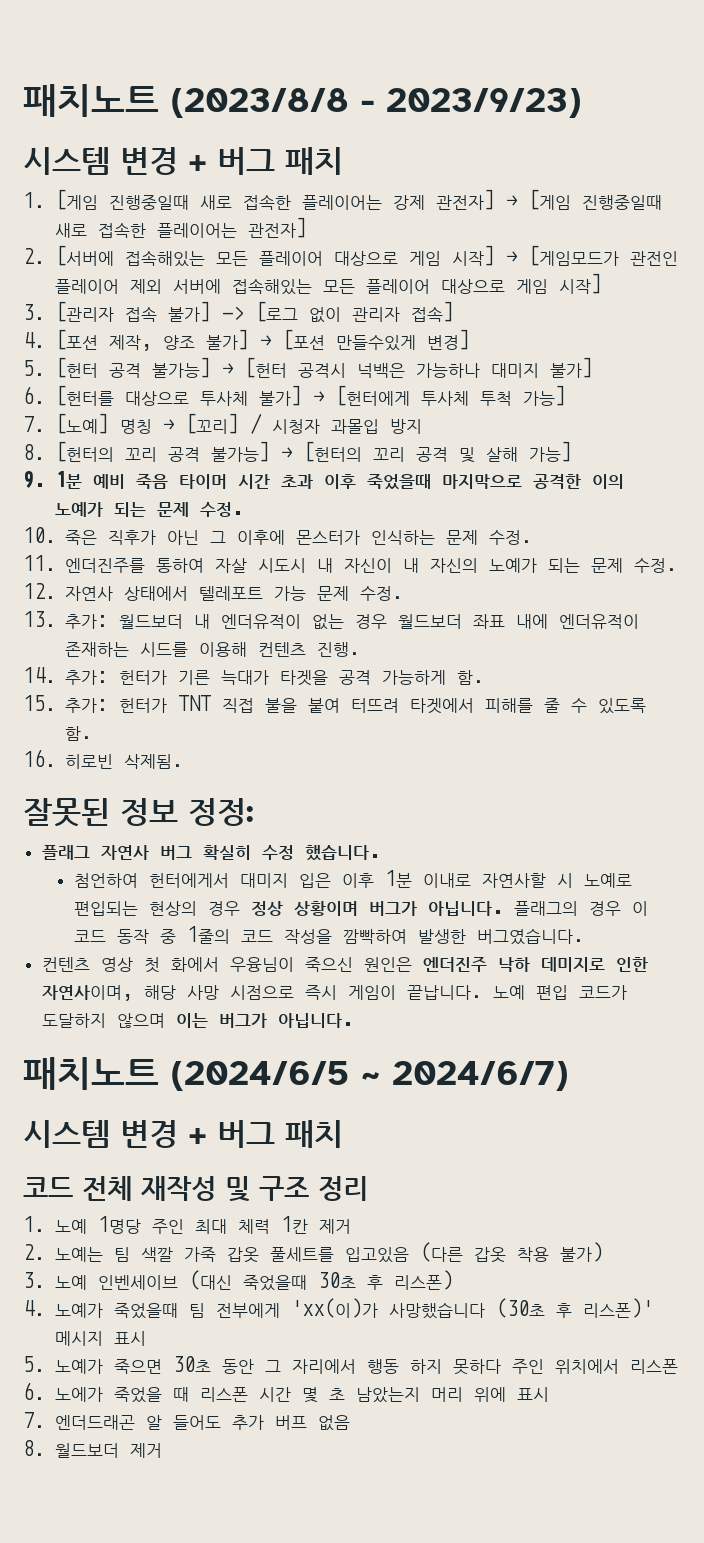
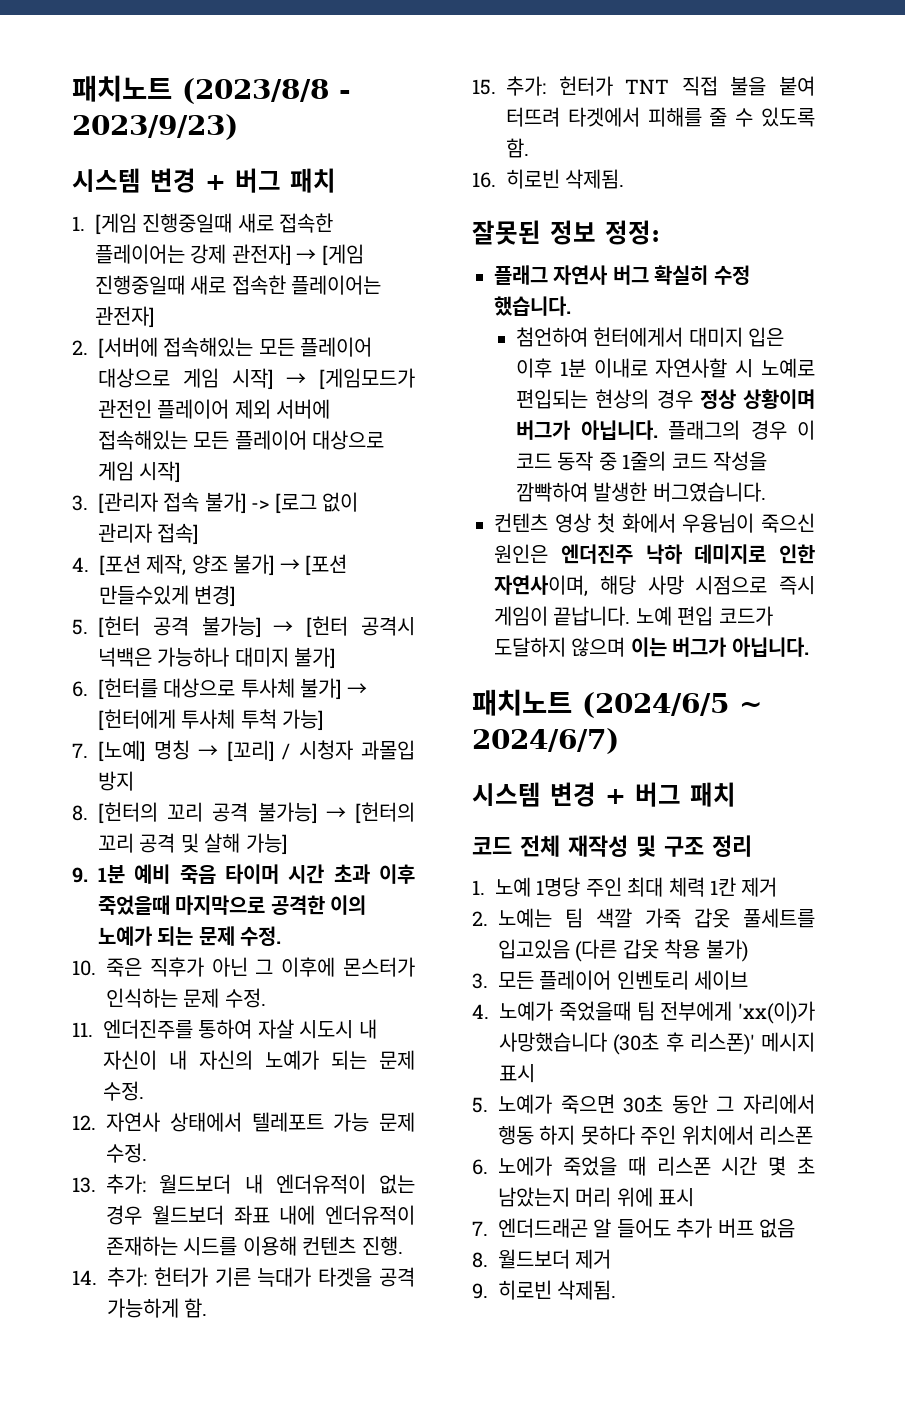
[54,1270,453,1291] 노예 인벤세이브 (대신 죽었을때 30초 후 리스폰) -> [498,970,749,990] 모든 플레이어 인벤토리 세이브
(162, 1450) none -> [472,1280,617,1300] // 9. 히로빈 삭제됨.

